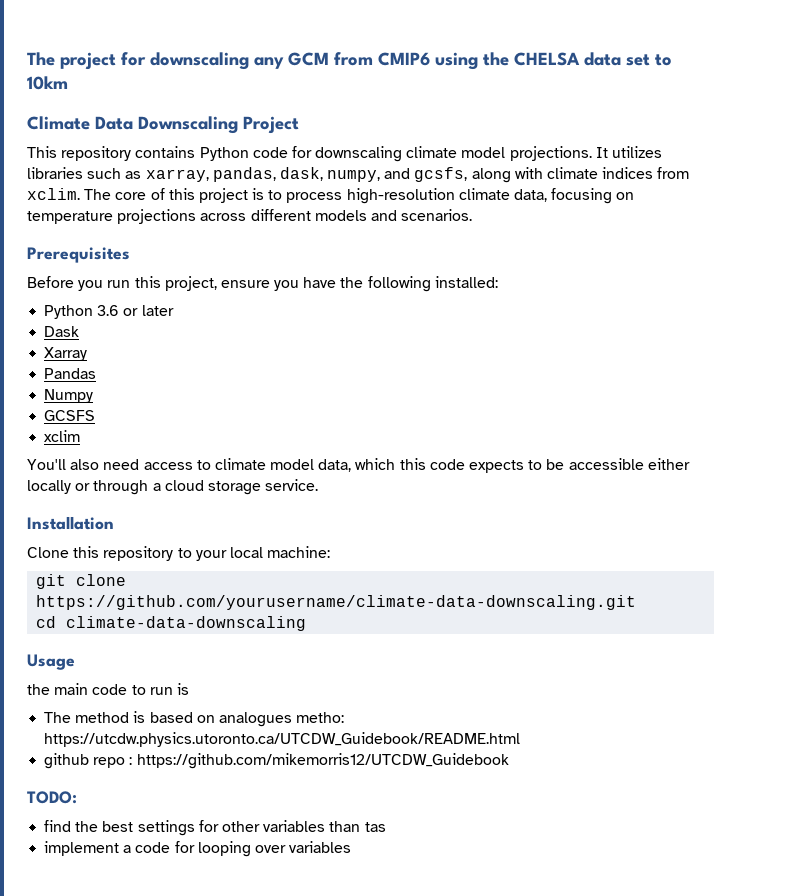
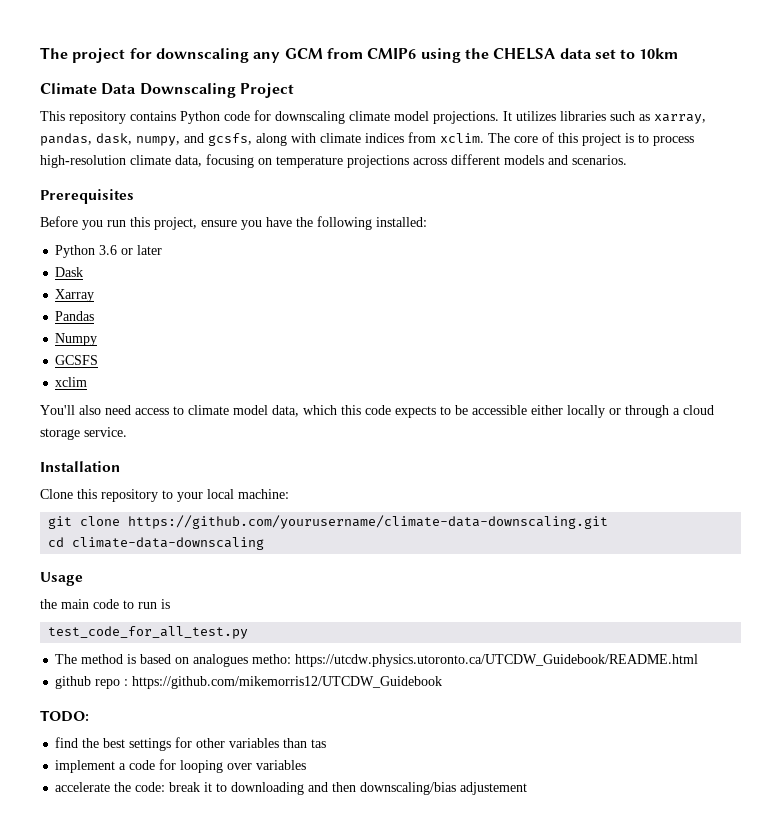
(189, 689) none -> [48,626,249,639] // test_code_for_all_test.py
(352, 847) none -> [55,782,528,795] // accelerate the code: break it to downloading and then downscaling/bias adjustement

